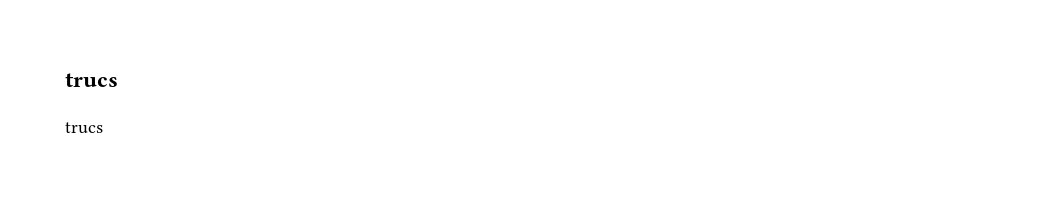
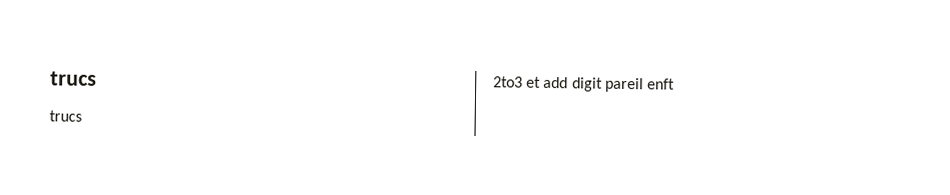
(103, 128) none -> [493,76,675,93] // 2to3 et add digit pareil enft

